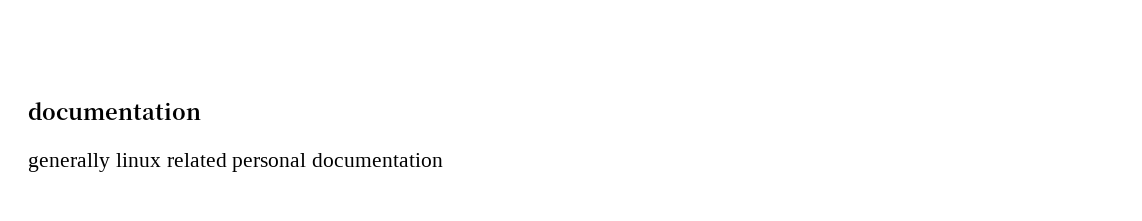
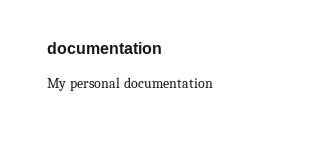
[28,153,227,172] generally linux related -> [47,78,66,91] My

